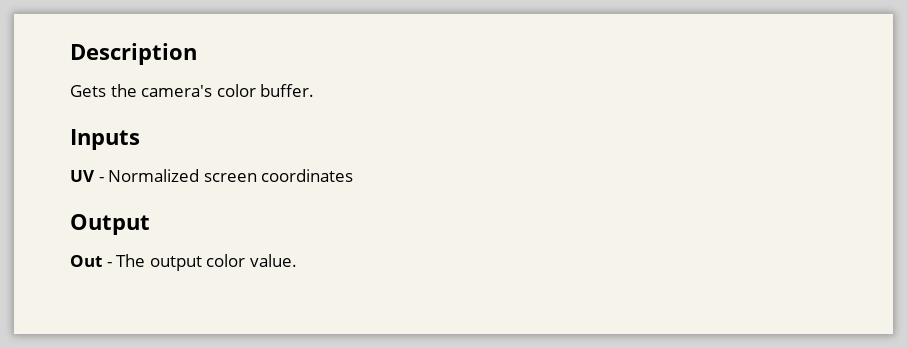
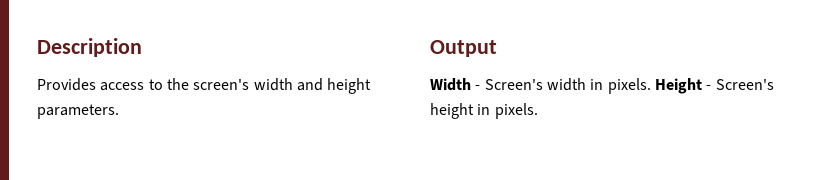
[70,84,315,97] [70,129,140,150] [70,169,354,182] [70,214,150,235] [70,254,297,271] Gets the camera's color buffer. // Inputs // UV - Normalized screen coordinates // Output // Out - The output color value. -> [37,78,372,94] [37,104,119,119] [430,40,497,57] [430,78,774,94] [430,103,538,119] Provides access to the screen's width and height parameters. // Output // Width - Screen's width in pixels. Height - Screen's height in pixels.

